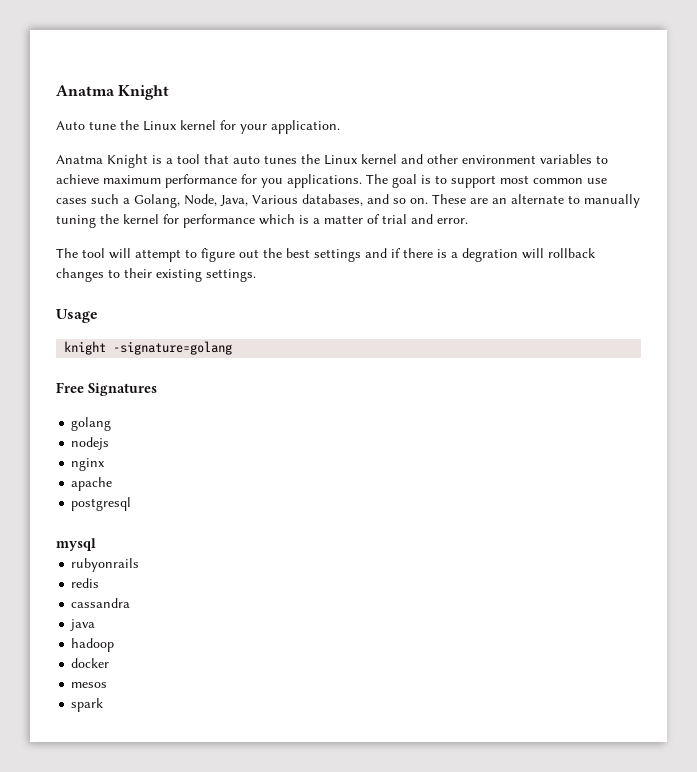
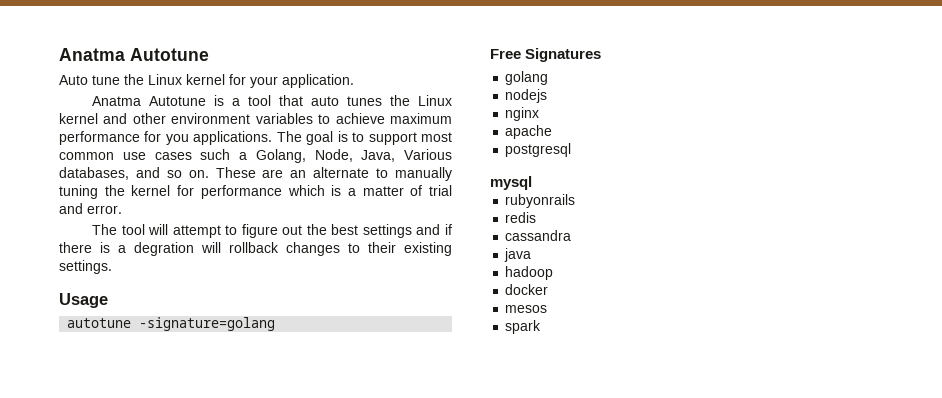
[56,85,170,100] Anatma Knight -> [59,48,209,61] Anatma Autotune
[107,154,148,168] Knight -> [148,96,206,106] Autotune
[64,341,107,355] knight -> [67,318,132,328] autotune

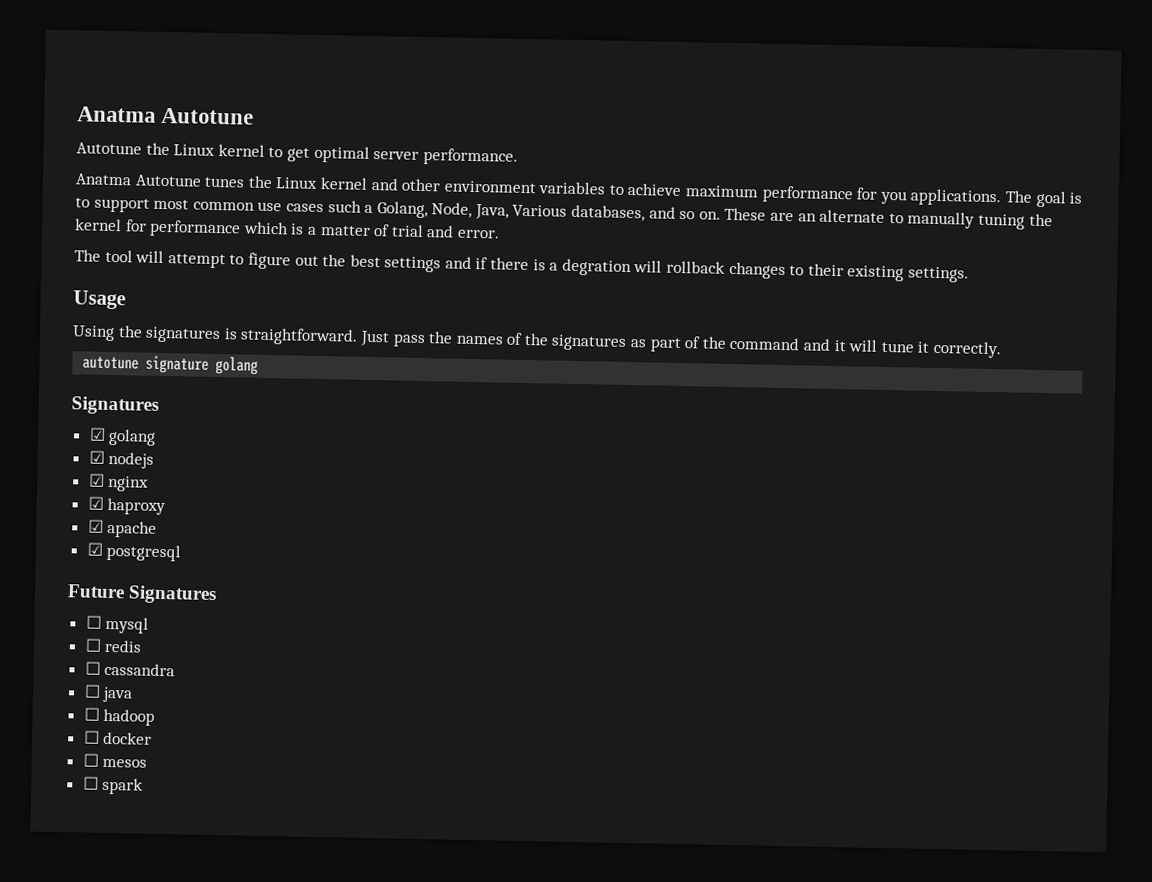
[59,74,354,88] [91,95,339,106] Auto tune the Linux kernel for your application. // Anatma Autotune is a tool that auto -> [76,142,518,166] [75,173,202,187] Autotune the Linux kernel to get optimal server performance. // Anatma Autotune
(108, 300) none -> [72,325,1001,359] // Using the signatures is straightforward. Just pass the names of the signatures as part of the command and it will tune it correctly.
[139,317,276,331] [490,48,602,62] [505,71,549,85] -signature=golang // Free Signatures // golang // -> [145,355,259,375] [71,396,159,415] [88,427,157,446] [88,450,105,464] signature golang // Signatures // ☑ golang // ☑
(548, 96) none -> [88,473,105,487] ☑
(540, 114) none -> [87,496,167,516] [87,519,104,533] ☑ haproxy // ☑
(553, 132) none -> [86,542,103,556] ☑
(572, 150) none -> [67,584,218,605] [85,615,102,629] Future Signatures // ☐
[505,194,576,208] rubyonrails // -> [84,638,102,652] ☐
(537, 217) none -> [84,661,101,675] ☐
(572, 235) none -> [83,684,101,698] ☐
(532, 255) none -> [83,707,100,721] ☐
(554, 273) none -> [83,730,100,744] ☐
(549, 289) none -> [82,753,99,767] ☐
(548, 309) none -> [82,776,99,790] ☐

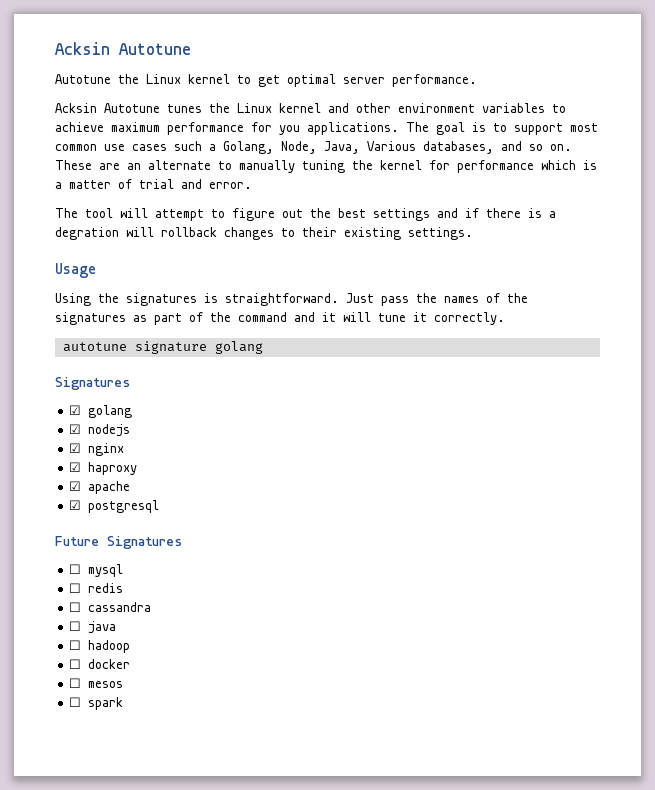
[77,106,156,123] Anatma -> [55,42,110,55] Acksin
[75,173,132,186] Anatma -> [55,103,97,113] Acksin

